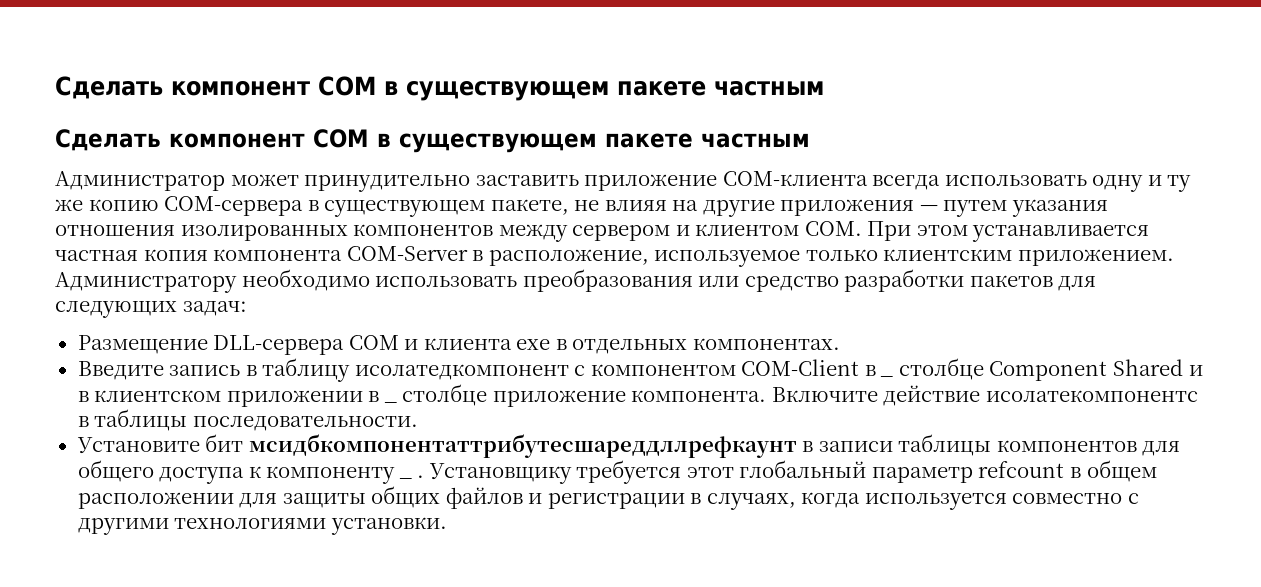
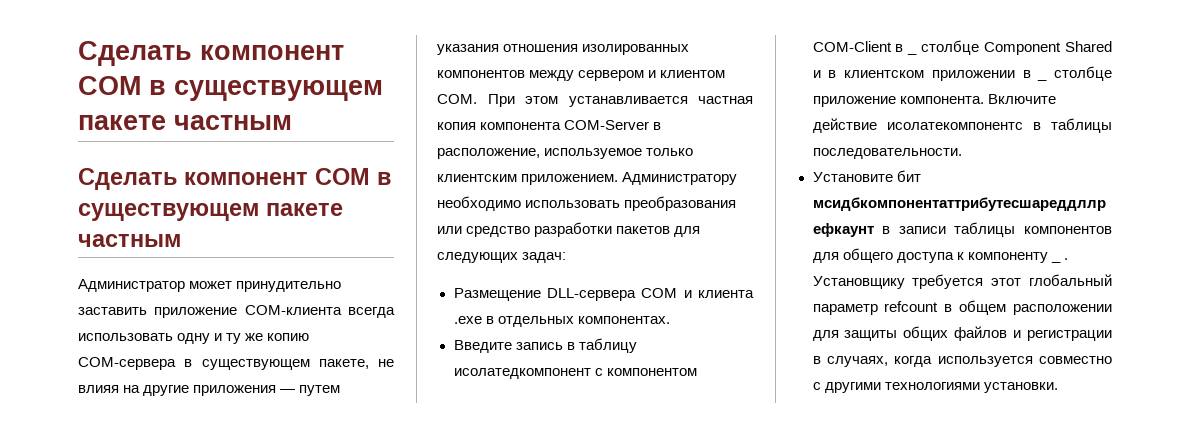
[516,339,551,350] exe -> [453,316,482,324] .exe

